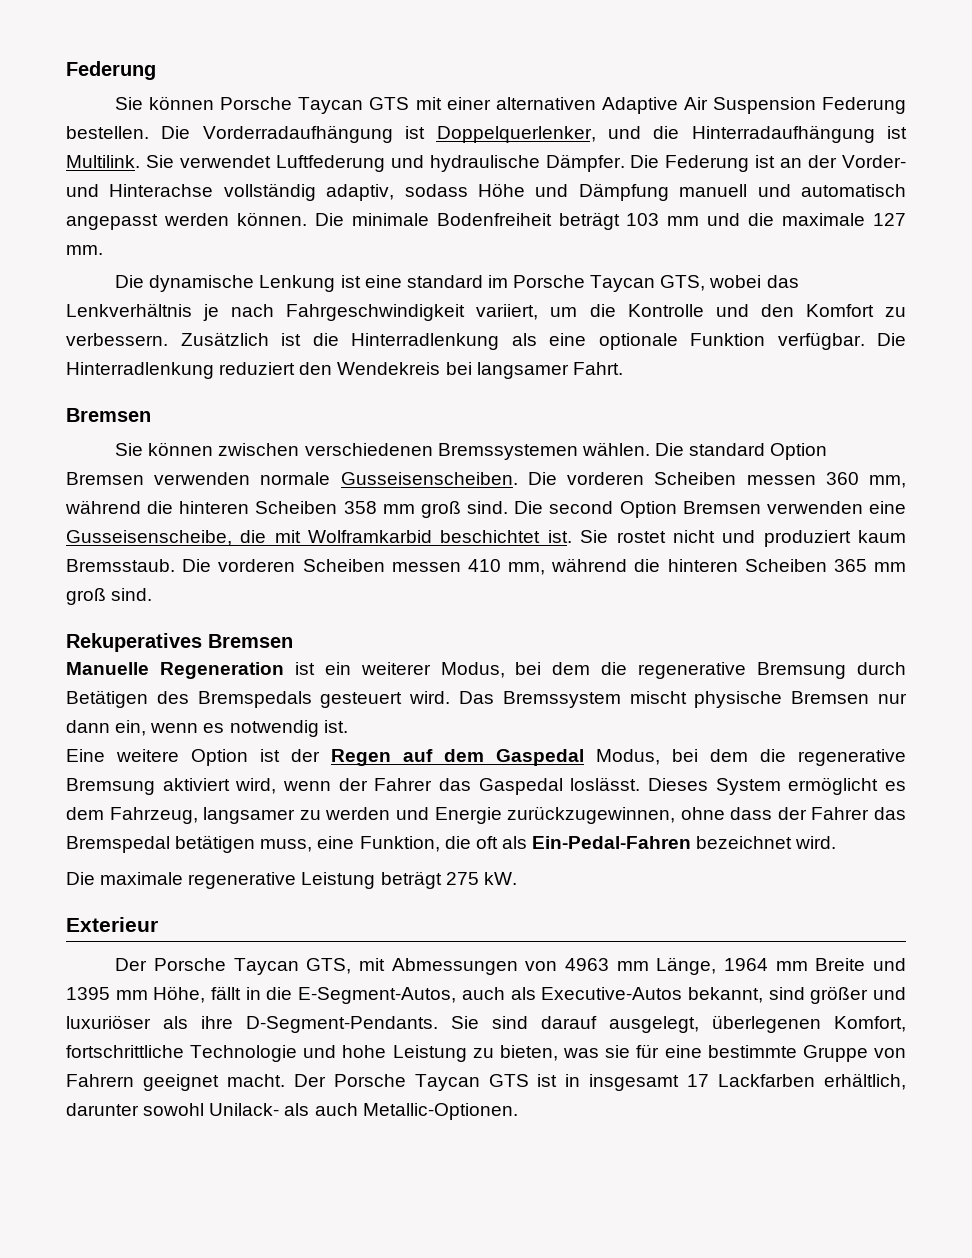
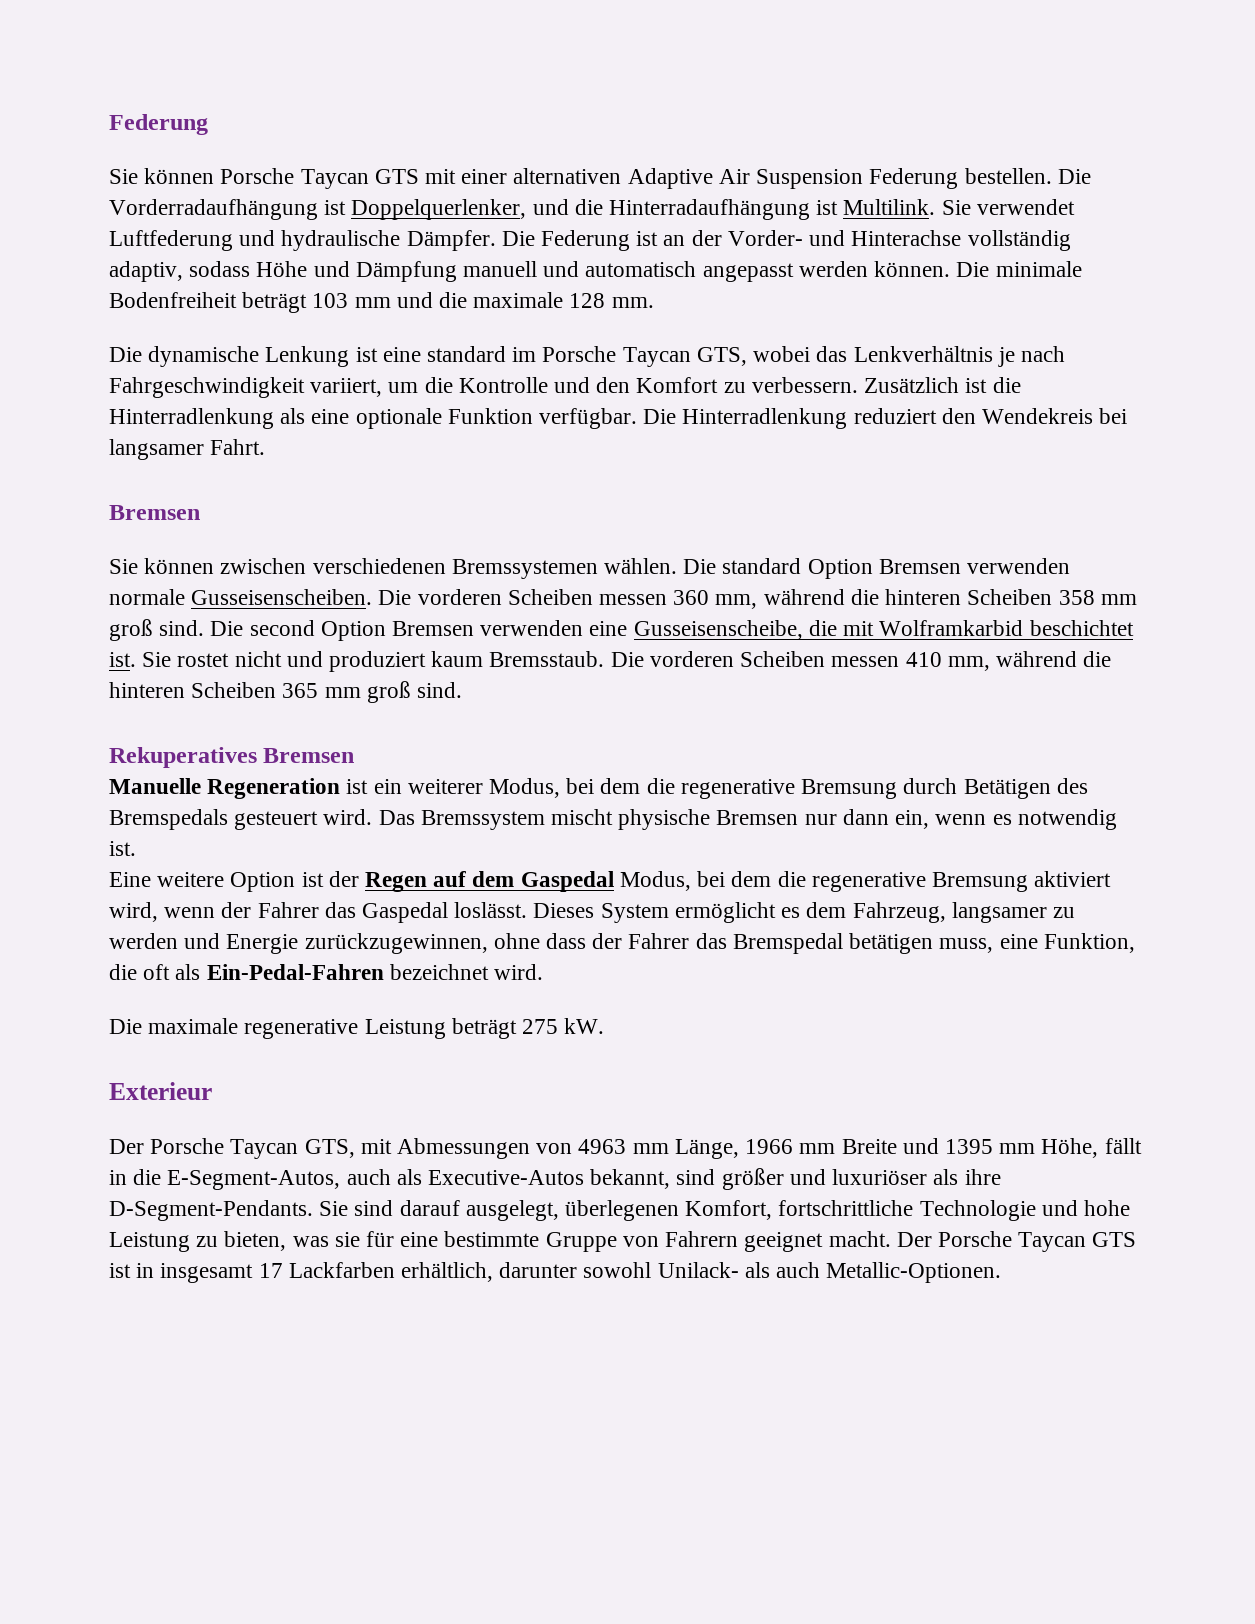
[872,213,906,226] 127 -> [569,293,606,308] 128
[723,958,768,971] 1964 -> [745,1139,794,1154] 1966

